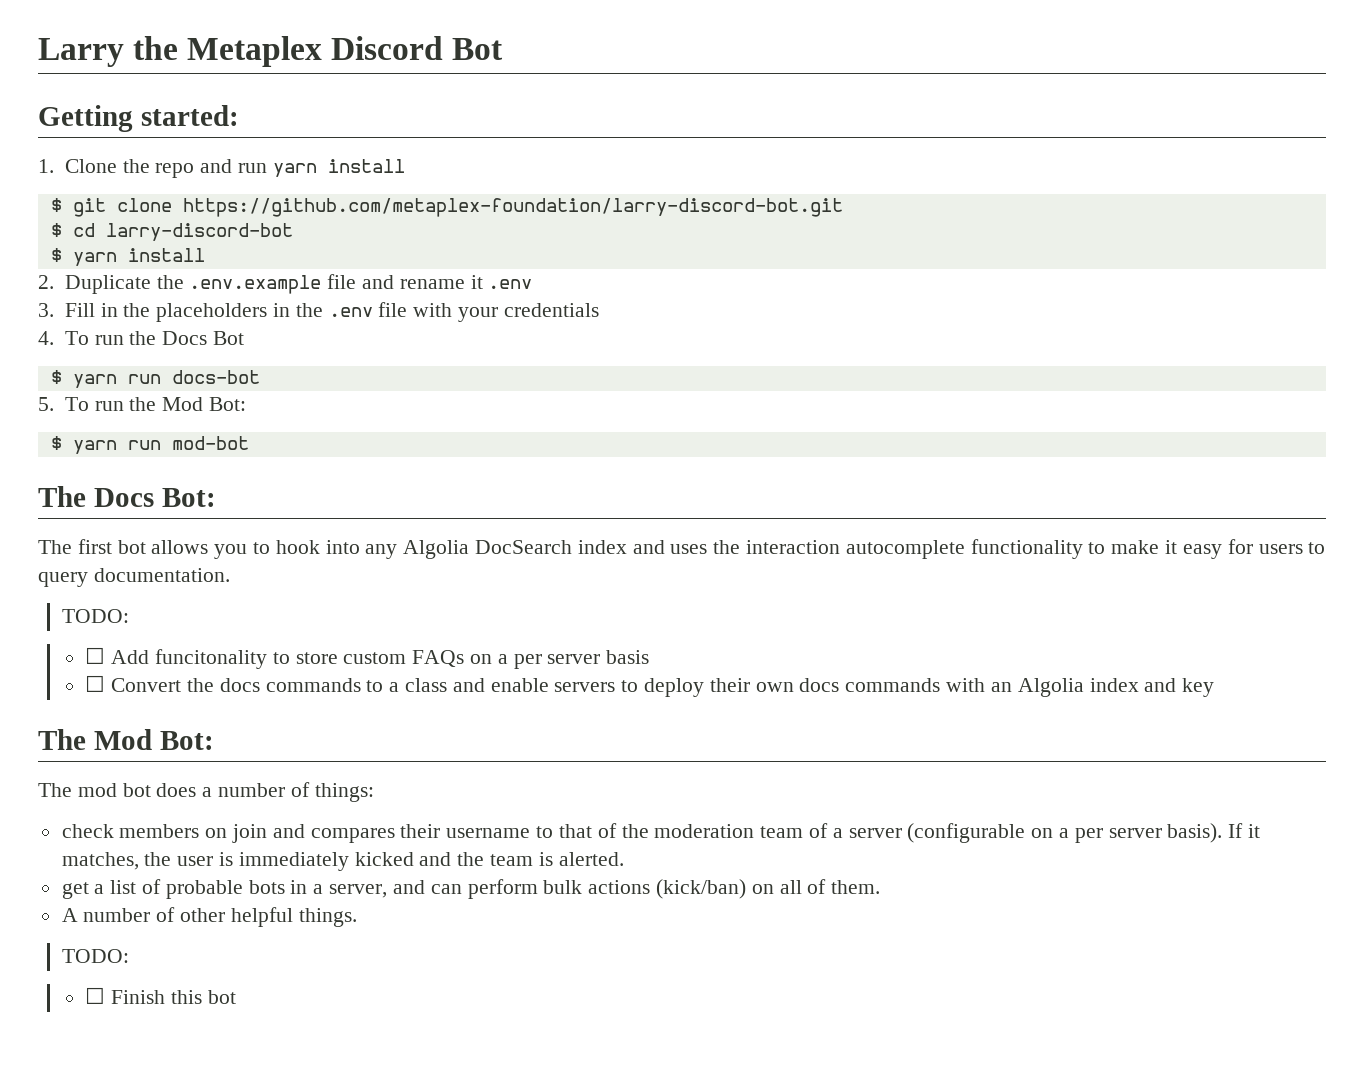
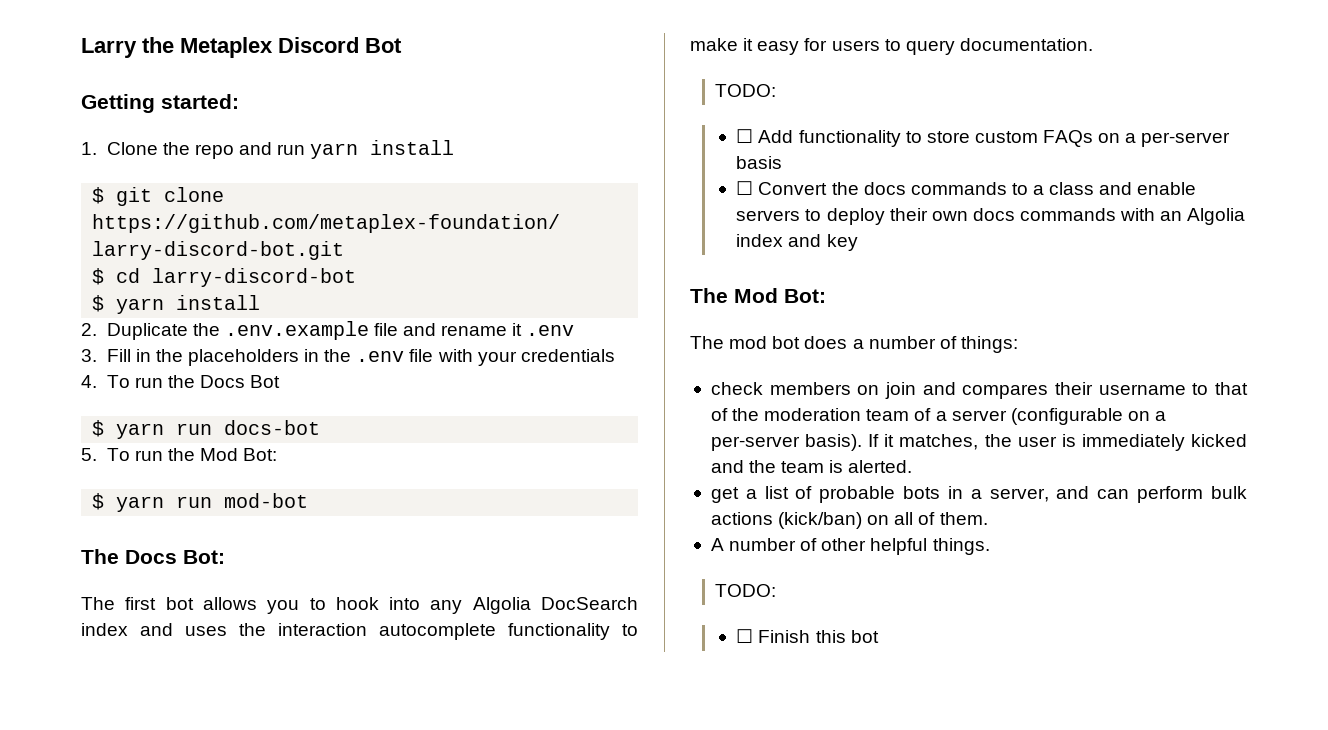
[155,649,268,669] funcitonality -> [798,130,901,147] functionality
[513,654,601,669] per server -> [1141,132,1231,147] per-server
[1074,828,1162,843] per server -> [710,436,800,451] per-server

